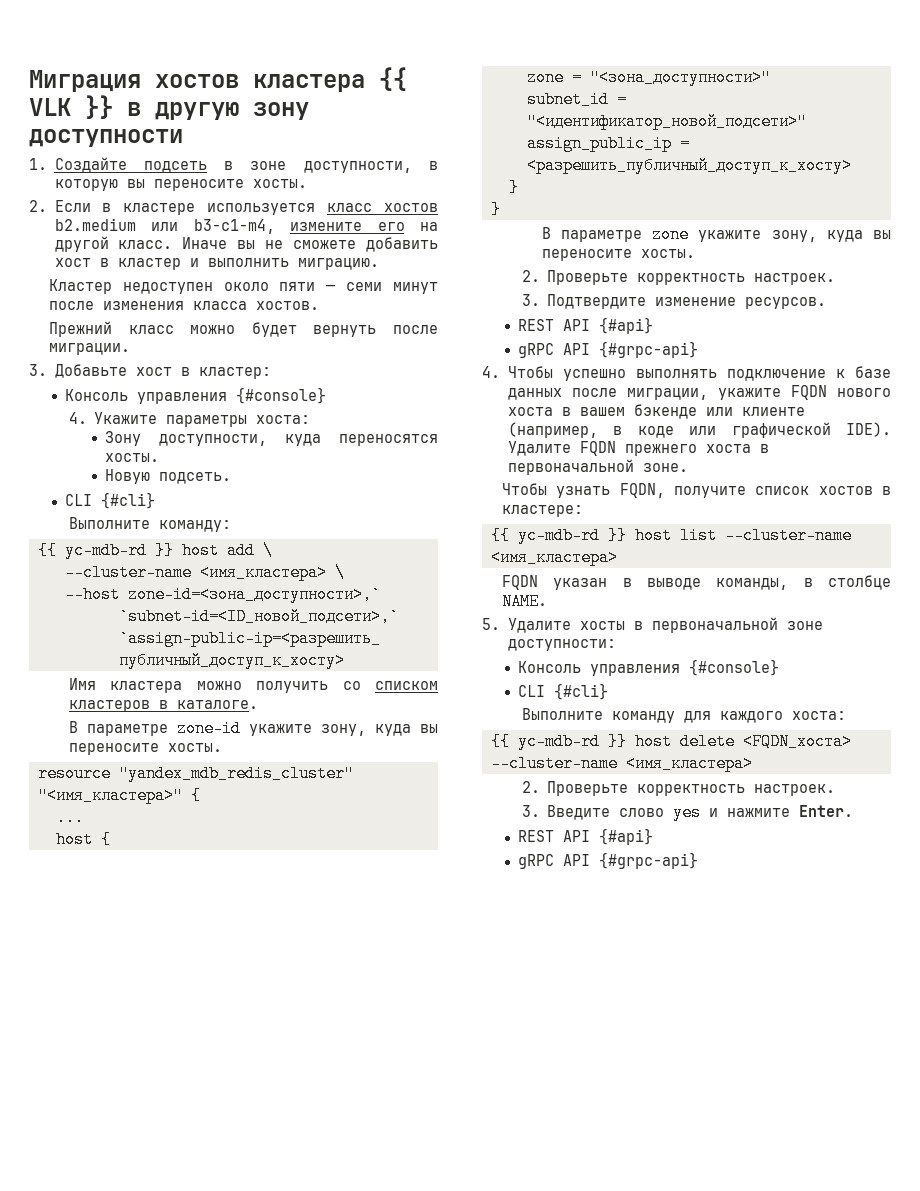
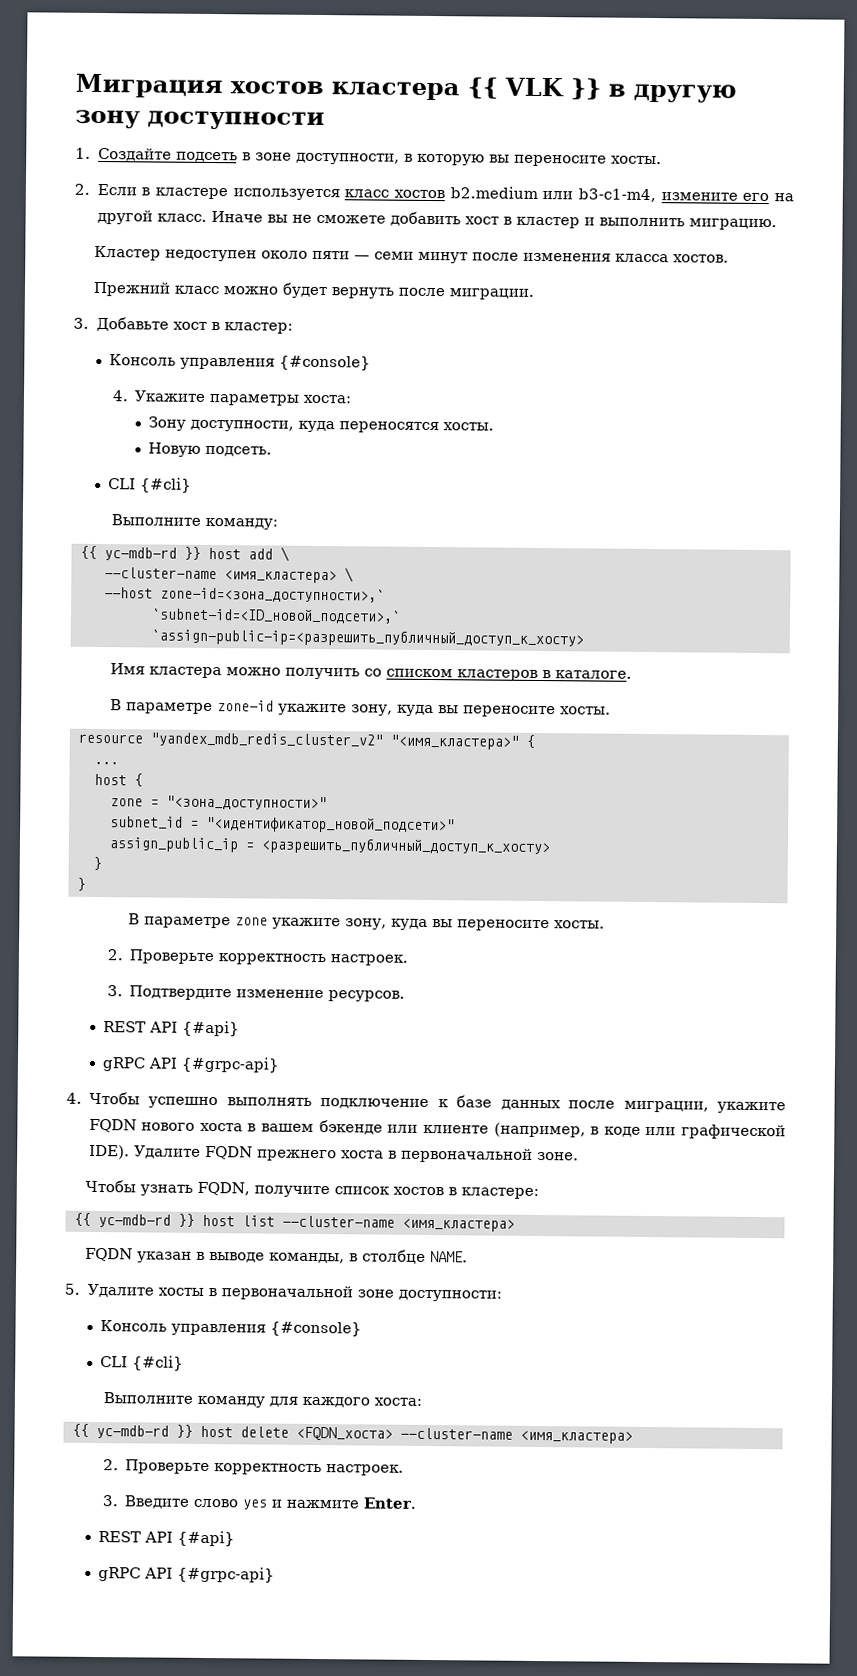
[119,765,354,782] "yandex_mdb_redis_cluster" -> [150,732,383,748] "yandex_mdb_redis_cluster_v2"

